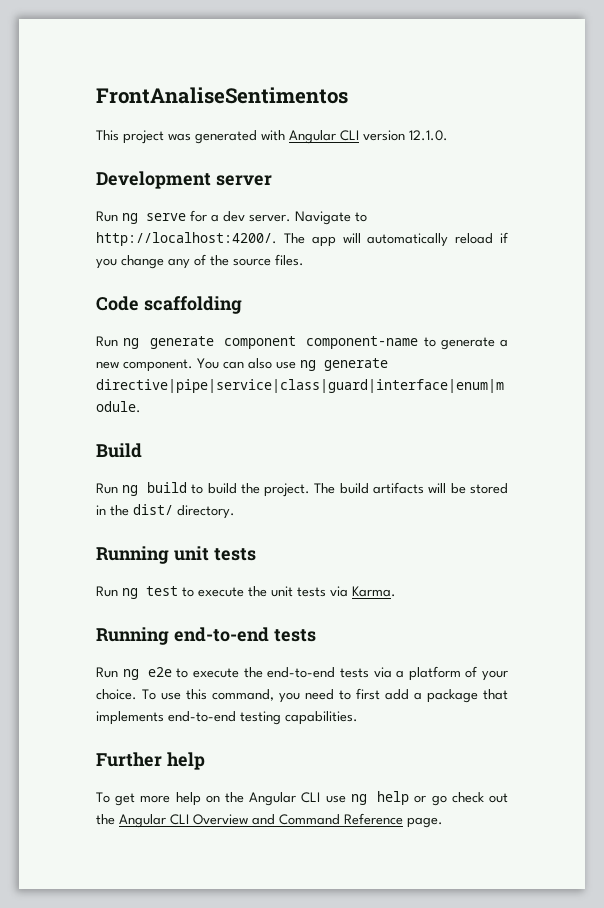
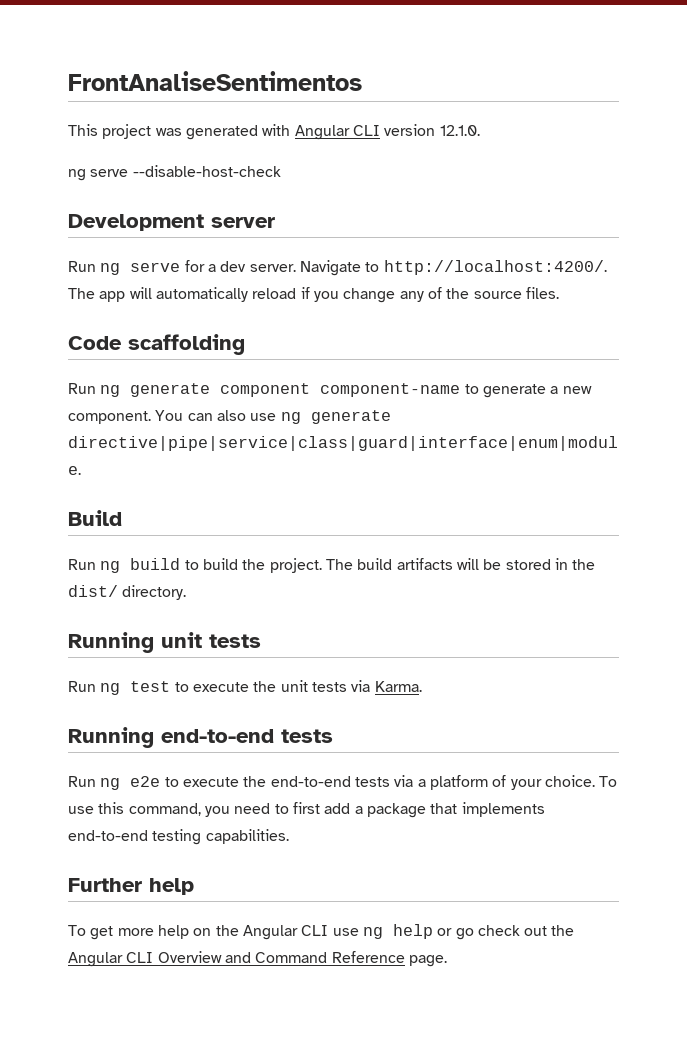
(448, 135) none -> [68,165,281,181] // ng serve --disable-host-check

